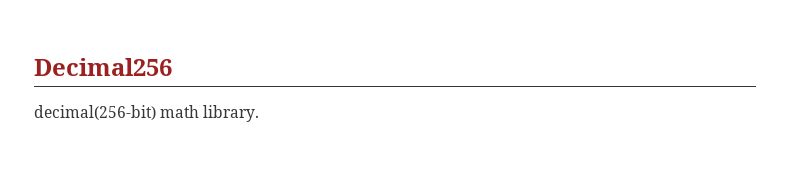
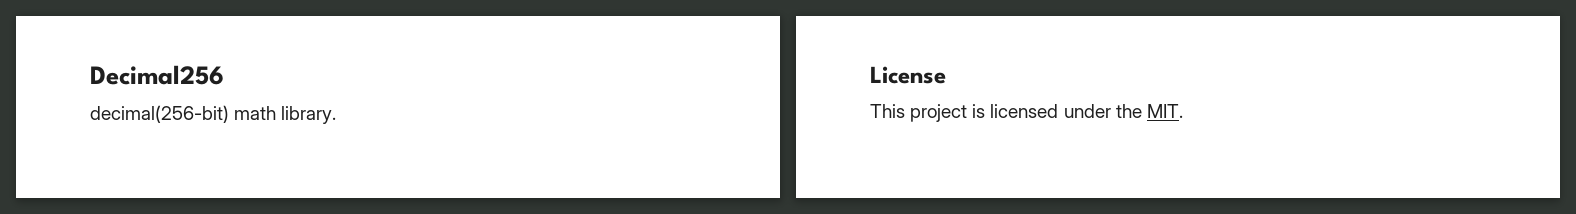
(260, 113) none -> [870,66,946,84] [870,104,1183,122] // License // This project is licensed under the MIT.

